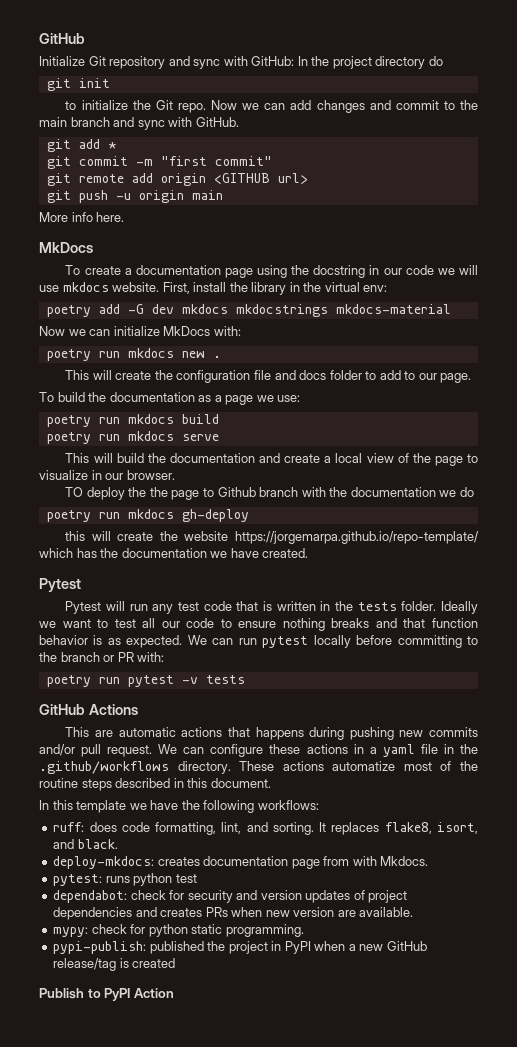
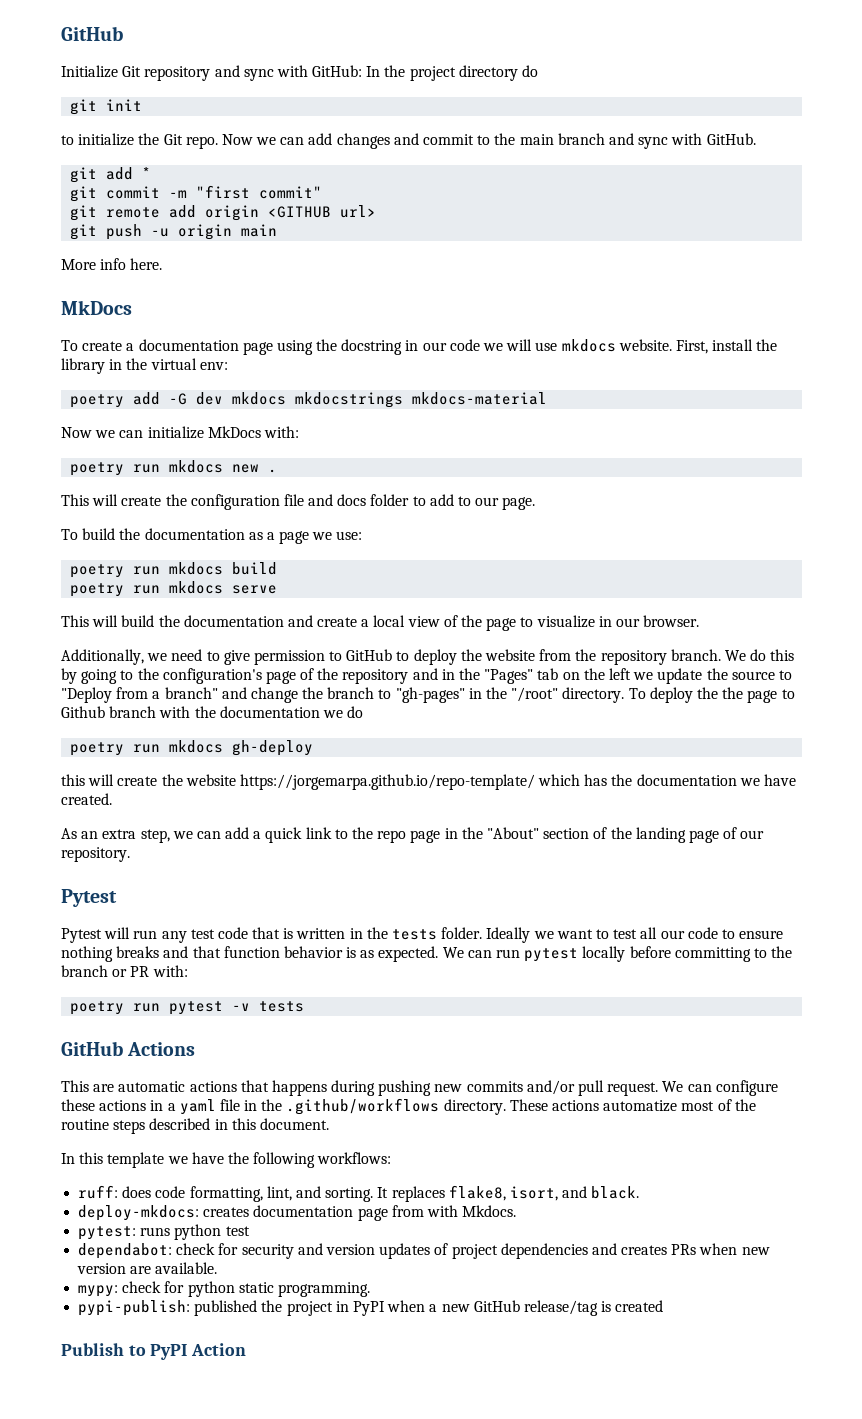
[65,487,84,497] TO -> [61,649,795,665] [61,668,792,684] [61,687,646,703] Additionally, we need to give permission to GitHub to deploy the website from the repository branch. We do this by going to the configuration's page of the repository and in the "Pages" tab on the left we update the source to "Deploy from a branch" and change the branch to "gh-pages" in the "/root" directory. To
(309, 553) none -> [61,827,765,843] [61,847,130,862] // As an extra step, we can add a quick link to the repo page in the "About" section of the landing page of our repository.

